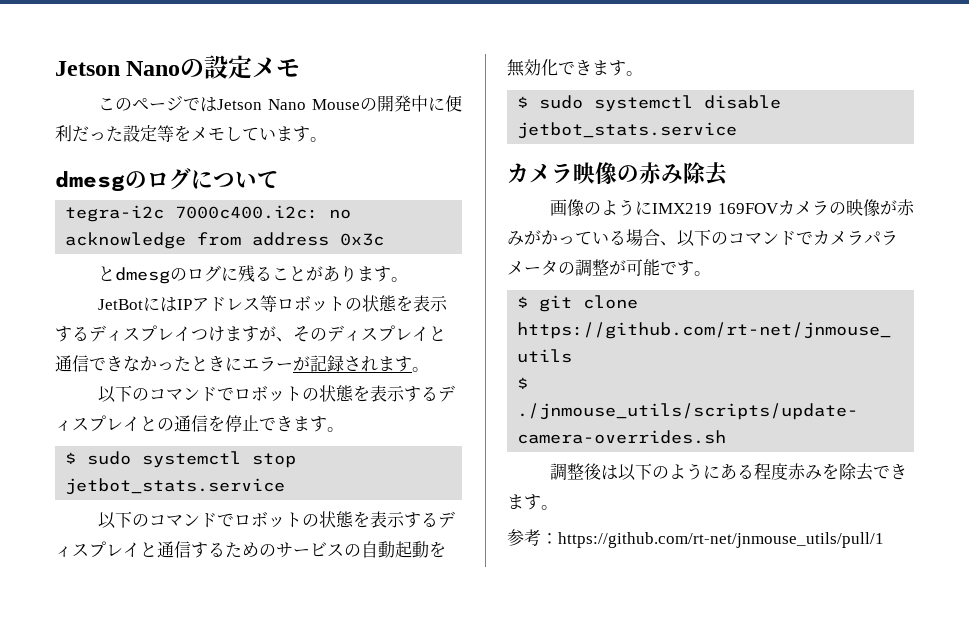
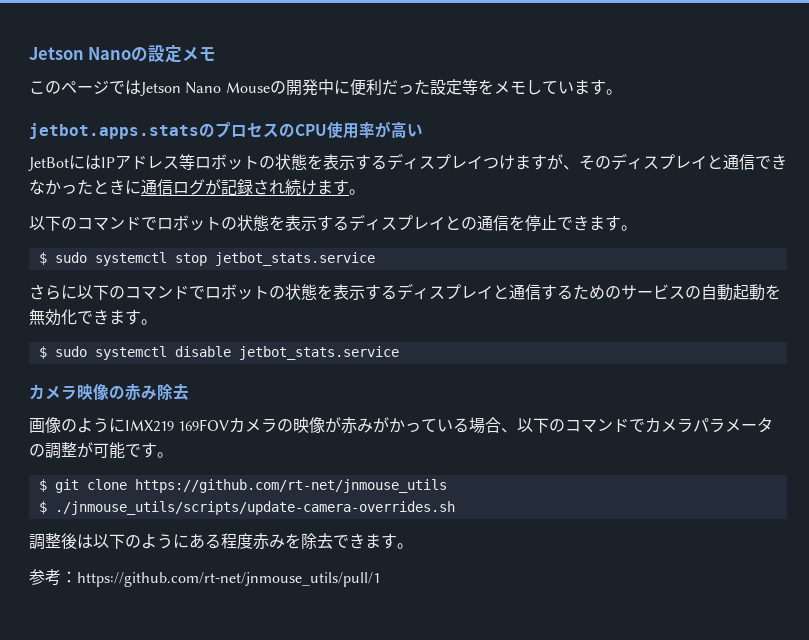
[55,168,279,192] [65,205,352,222] [65,232,385,249] [97,265,408,284] dmesgのログについて // tegra-i2c 7000c400.i2c: no acknowledge from address 0x3c // とdmesgのログに残ることがあります。 -> [29,121,423,139] jetbot.apps.statsのプロセスのCPU使用率が高い
[242,357,293,372] エラー -> [141,179,205,195] 通信ログ
(378, 364) none -> [285,179,317,195] 続け
(286, 486) none -> [29,284,77,300] さらに

